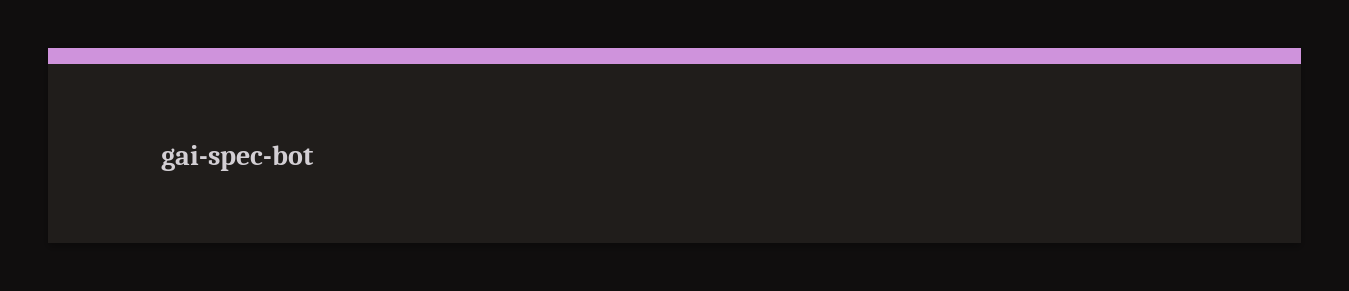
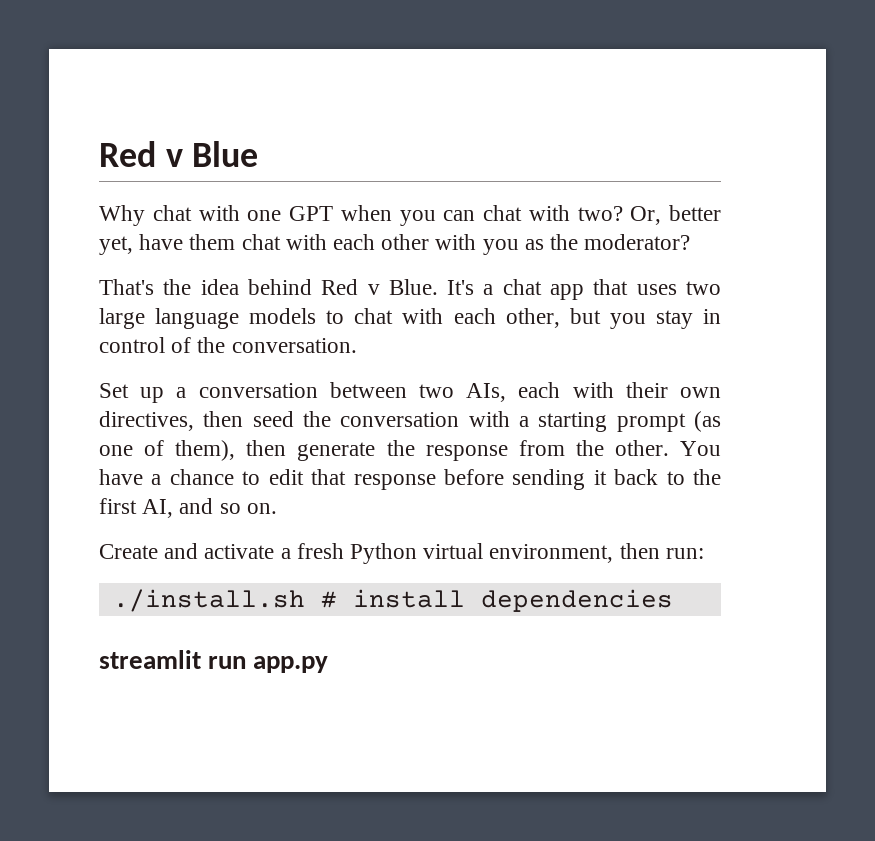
[161,145,314,171] gai-spec-bot -> [99,141,259,167] [99,205,721,226] [99,234,691,255] [99,279,721,300] [99,308,721,329] [99,337,357,353] [99,382,721,403] [99,411,721,432] [99,440,722,461] [99,469,721,490] [99,498,277,518] [99,543,704,564] [112,589,673,612] [99,650,329,673] Red v Blue // Why chat with one GPT when you can chat with two? Or, better yet, have them chat with each other with you as the moderator? // That's the idea behind Red v Blue. It's a chat app that uses two large language models to chat with each other, but you stay in control of the conversation. // Set up a conversation between two AIs, each with their own directives, then seed the conversation with a starting prompt (as one of them), then generate the response from the other. You have a chance to edit that response before sending it back to the first AI, and so on. // Create and activate a fresh Python virtual environment, then run: // ./install.sh # install dependencies // streamlit run app.py

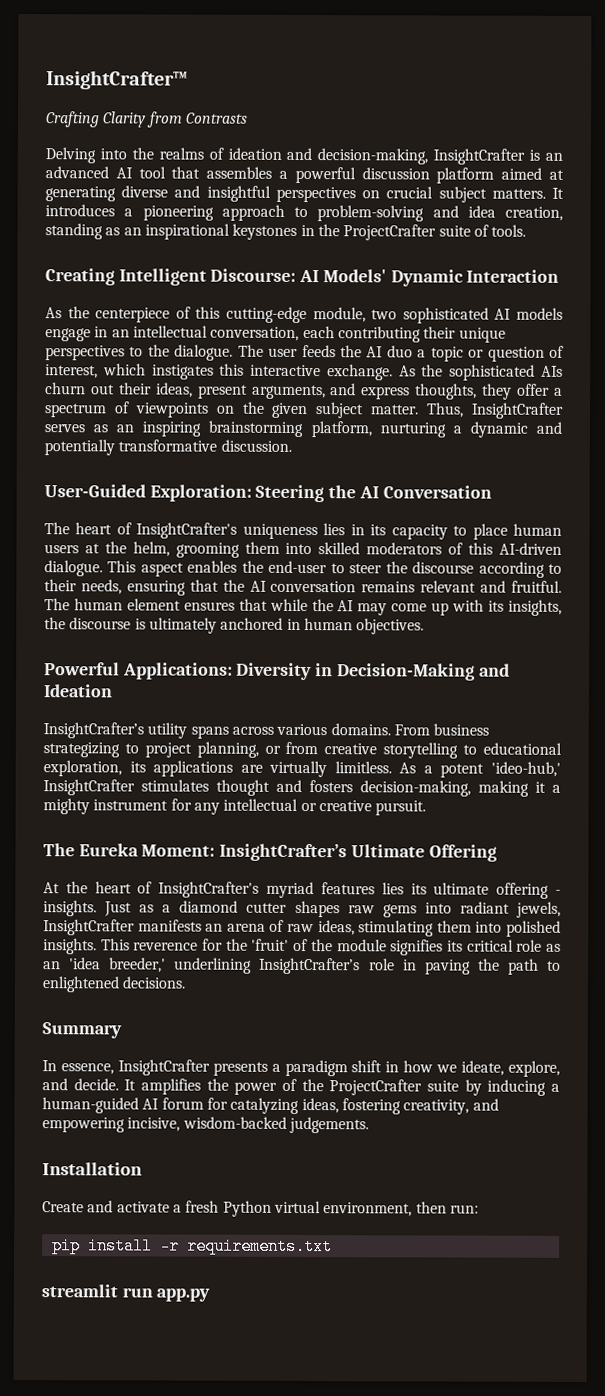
[99,141,259,167] [99,205,721,226] [99,234,691,255] [99,279,721,300] [99,308,721,329] [99,337,357,353] [99,382,721,403] [99,411,721,432] [99,440,722,461] [99,469,721,490] [99,498,277,518] Red v Blue // Why chat with one GPT when you can chat with two? Or, better yet, have them chat with each other with you as the moderator? // That's the idea behind Red v Blue. It's a chat app that uses two large language models to chat with each other, but you stay in control of the conversation. // Set up a conversation between two AIs, each with their own directives, then seed the conversation with a starting prompt (as one of them), then generate the response from the other. You have a chance to edit that response before sending it back to the first AI, and so on. -> [46,70,188,90] [45,111,248,128] [45,147,563,165] [45,166,564,184] [45,185,564,203] [45,204,563,222] [45,223,527,241] [45,268,560,287] [45,306,564,324] [45,325,506,343] [45,344,565,362] [45,363,563,381] [45,382,564,400] [44,401,565,419] [44,420,562,438] [44,439,292,456] [44,484,492,503] [44,522,562,540] [44,541,563,558] [44,560,562,578] [44,579,562,596] [44,598,562,616] [44,617,425,635] [44,662,510,681] [44,684,113,698] [43,722,490,739] [43,741,563,759] [43,760,561,778] [43,779,561,797] [43,798,427,816] [43,843,497,862] [43,881,561,899] [43,900,562,918] [43,919,562,937] [43,938,561,956] [43,957,562,975] [42,976,187,993] [42,1022,122,1039] [42,1059,561,1077] [42,1078,560,1096] [42,1097,499,1115] [42,1116,369,1134] [42,1162,143,1176] InsightCrafter™ // Crafting Clarity from Contrasts // Delving into the realms of ideation and decision-making, InsightCrafter is an advanced AI tool that assembles a powerful discussion platform aimed at generating diverse and insightful perspectives on crucial subject matters. It introduces a pioneering approach to problem-solving and idea creation, standing as an inspirational keystones in the ProjectCrafter suite of tools. // Creating Intelligent Discourse: AI Models' Dynamic Interaction // As the centerpiece of this cutting-edge module, two sophisticated AI models engage in an intellectual conversation, each contributing their unique perspectives to the dialogue. The user feeds the AI duo a topic or question of interest, which instigates this interactive exchange. As the sophisticated AIs churn out their ideas, present arguments, and express thoughts, they offer a spectrum of viewpoints on the given subject matter. Thus, InsightCrafter serves as an inspiring brainstorming platform, nurturing a dynamic and potentially transformative discussion. // User-Guided Exploration: Steering the AI Conversation // The heart of InsightCrafter's uniqueness lies in its capacity to place human users at the helm, grooming them into skilled moderators of this AI-driven dialogue. This aspect enables the end-user to steer the discourse according to their needs, ensuring that the AI conversation remains relevant and fruitful. The human element ensures that while the AI may come up with its insights, the discourse is ultimately anchored in human objectives. // Powerful Applications: Diversity in Decision-Making and Ideation // InsightCrafter’s utility spans across various domains. From business strategizing to project planning, or from creative storytelling to educational exploration, its applications are virtually limitless. As a potent 'ideo-hub,' InsightCrafter stimulates thought and fosters decision-making, making it a mighty instrument for any intellectual or creative pursuit. // The Eureka Moment: InsightCrafter’s Ultimate Offering // At the heart of InsightCrafter's myriad features lies its ultimate offering - insights. Just as a diamond cutter shapes raw gems into radiant jewels, InsightCrafter manifests an arena of raw ideas, stimulating them into polished insights. This reverence for the 'fruit' of the module signifies its critical role as an 'idea breeder,' underlining InsightCrafter’s role in paving the path to enlightened decisions. // Summary // In essence, InsightCrafter presents a paradigm shift in how we ideate, explore, and decide. It amplifies the power of the ProjectCrafter suite by inducing a human-guided AI forum for catalyzing ideas, fostering creativity, and empowering incisive, wisdom-backed judgements. // Installation
[112,589,673,612] ./install.sh # install dependencies -> [51,1237,333,1256] pip install -r requirements.txt

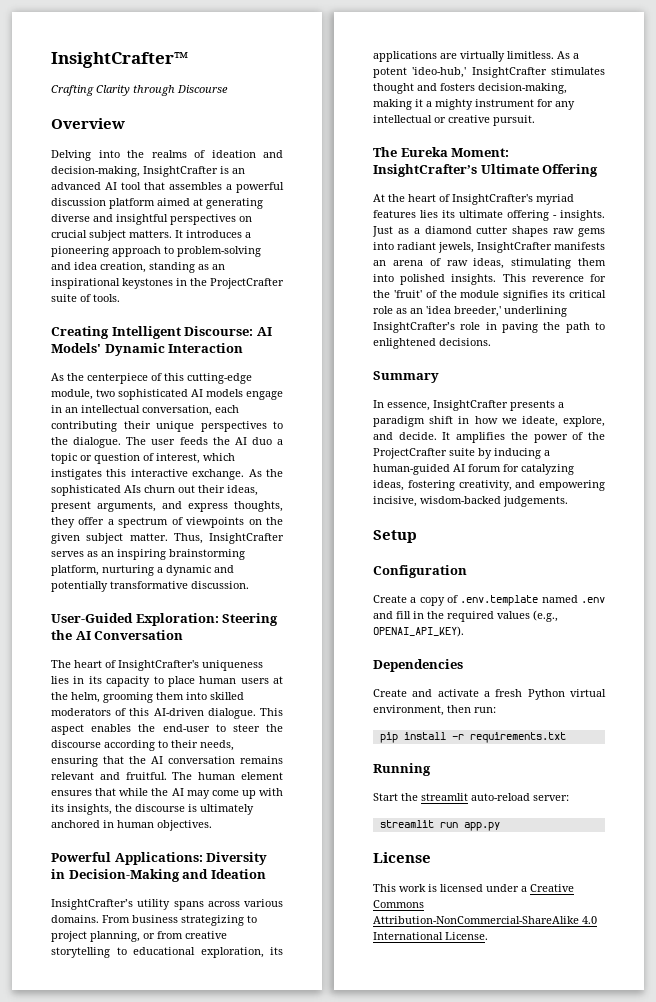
[145,111,248,128] from Contrasts -> [133,85,228,96] [51,118,125,129] through Discourse // Overview
[42,1162,143,1176] Installation -> [373,530,417,543] [373,565,467,578] [373,595,605,606] [373,610,558,622] [373,626,464,637] [373,659,463,672] Setup // Configuration // Create a copy of .env.template named .env and fill in the required values (e.g., OPENAI_API_KEY). // Dependencies
[41,1284,211,1302] streamlit run app.py -> [373,763,431,776] [373,793,569,801] [379,820,500,831] [373,852,431,863] [373,884,574,892] [373,900,424,908] [373,916,597,924] [373,932,488,940] Running // Start the streamlit auto-reload server: // streamlit run app.py // License // This work is licensed under a Creative Commons Attribution-NonCommercial-ShareAlike 4.0 International License.

